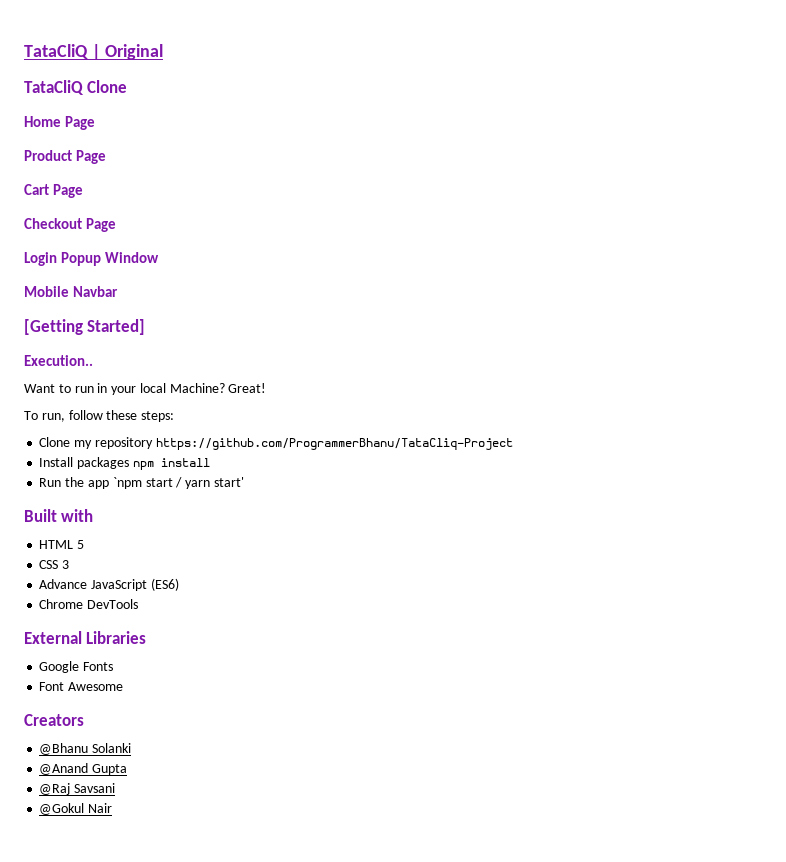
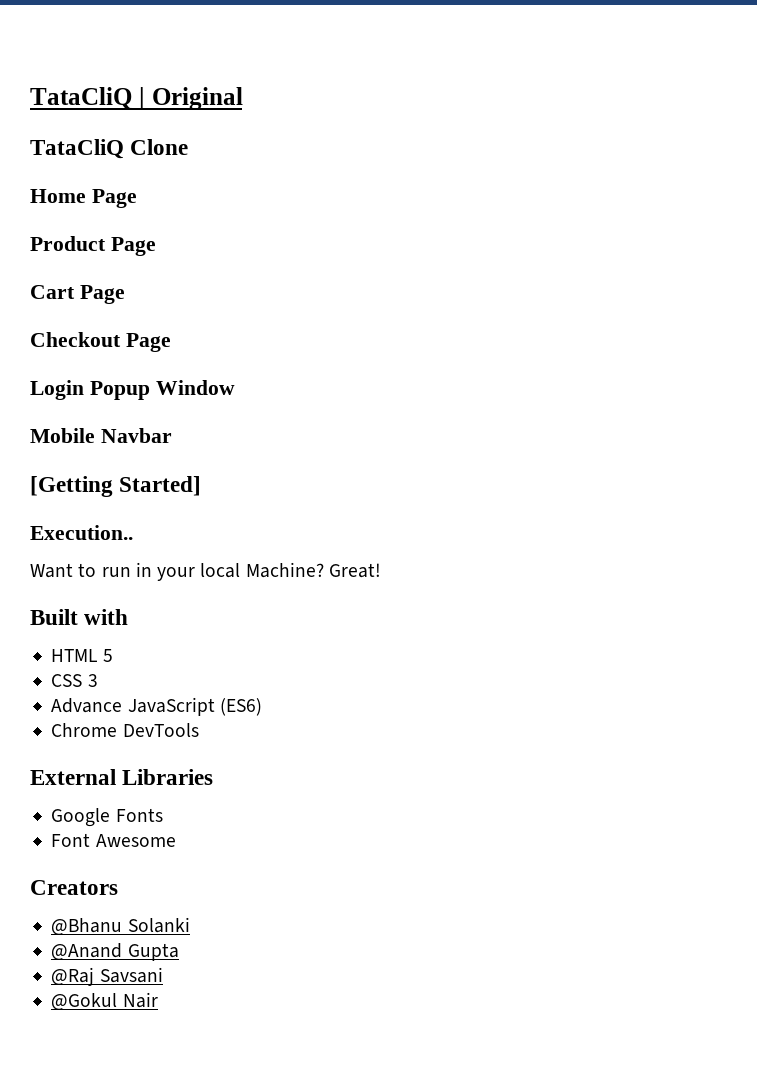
[24,410,175,422] [39,437,513,450] [39,457,210,470] [39,477,244,489] // To run, follow these steps: // Clone my repository https://github.com/ProgrammerBhanu/TataCliq-Project // Install packages npm install // Run the app `npm start / yarn start' -> (381, 570) none

